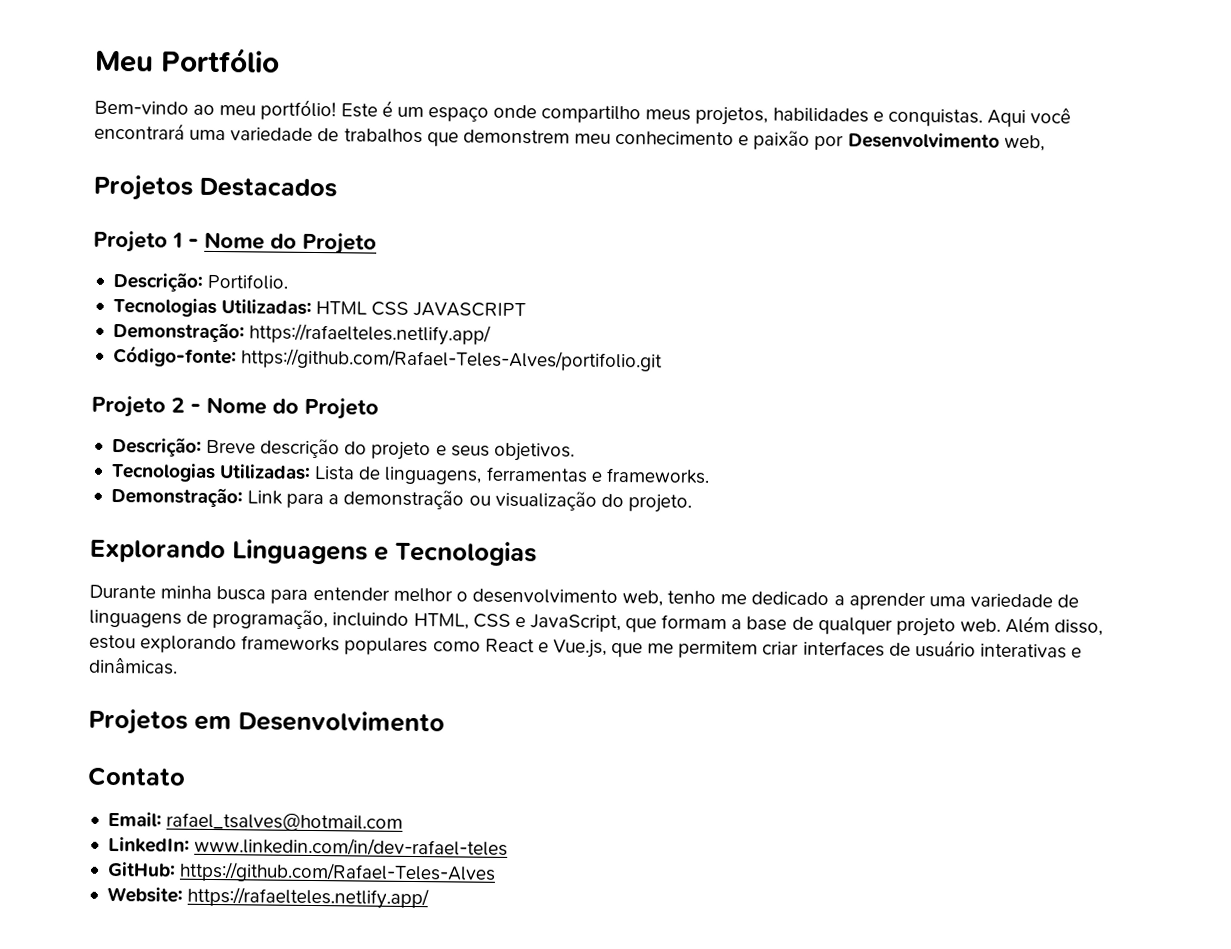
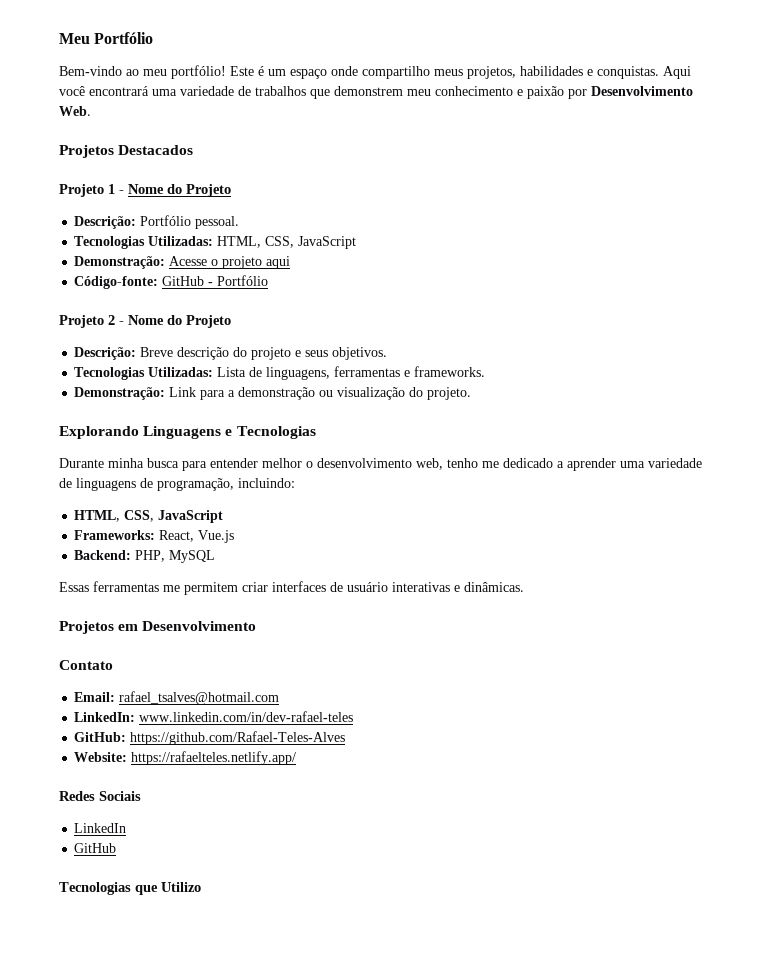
[1003,134,1045,152] web, -> [59,106,91,116] Web.
[207,273,289,290] [112,297,527,318] [112,321,492,346] [112,344,664,372] Portifolio. // Tecnologias Utilizadas: HTML CSS JAVASCRIPT // Demonstração: https://rafaelteles.netlify.app/ // Código-fonte: https://github.com/Rafael-Teles-Alves/portifolio.git -> [140,215,240,229] [74,236,357,249] [74,256,291,269] [74,275,269,289] Portfólio pessoal. // Tecnologias Utilizadas: HTML, CSS, JavaScript // Demonstração: Acesse o projeto aqui // Código-fonte: GitHub - Portfólio
[332,612,1104,637] [89,634,644,658] incluindo HTML, CSS e JavaScript, que formam a base de qualquer projeto web. Além disso, estou explorando frameworks populares como React e Vue.js, que -> [238,478,295,488] [74,510,224,523] [74,530,235,543] [74,550,216,563] [59,581,159,592] incluindo: // HTML, CSS, JavaScript // Frameworks: React, Vue.js // Backend: PHP, MySQL // Essas ferramentas
(430, 898) none -> [59,791,141,801] [74,823,127,833] [74,843,117,853] [59,882,201,895] // Redes Sociais // LinkedIn // GitHub // Tecnologias que Utilizo

